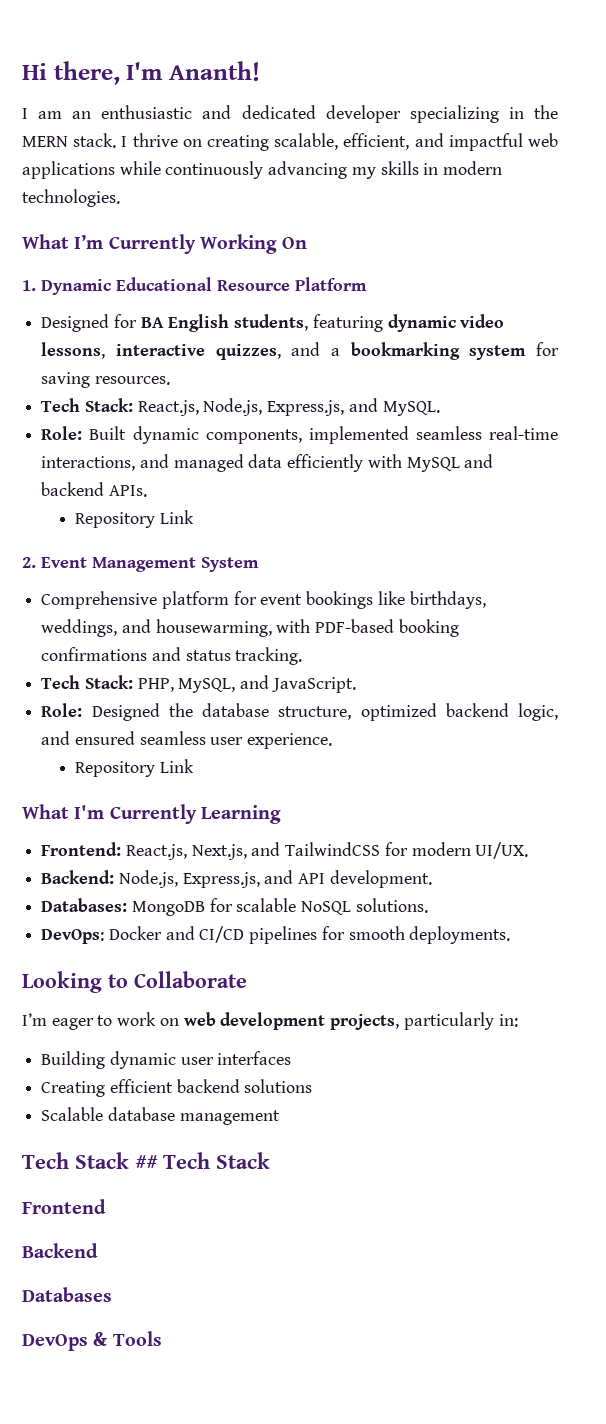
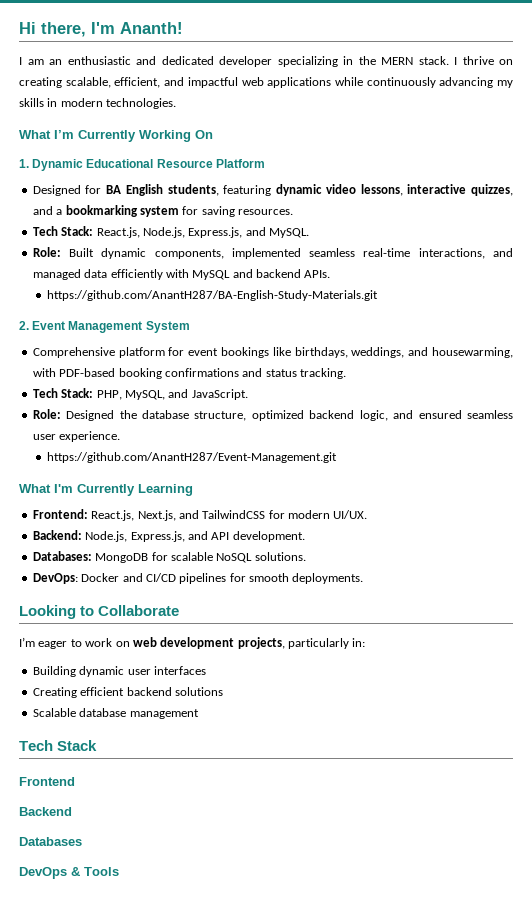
[75,510,195,528] Repository Link -> [46,290,378,301] https://github.com/AnantH287/BA-English-Study-Materials.git
[75,759,195,777] Repository Link -> [46,452,337,463] https://github.com/AnantH287/Event-Management.git
[135,1152,270,1169] ## Tech Stack -> (98, 745) none

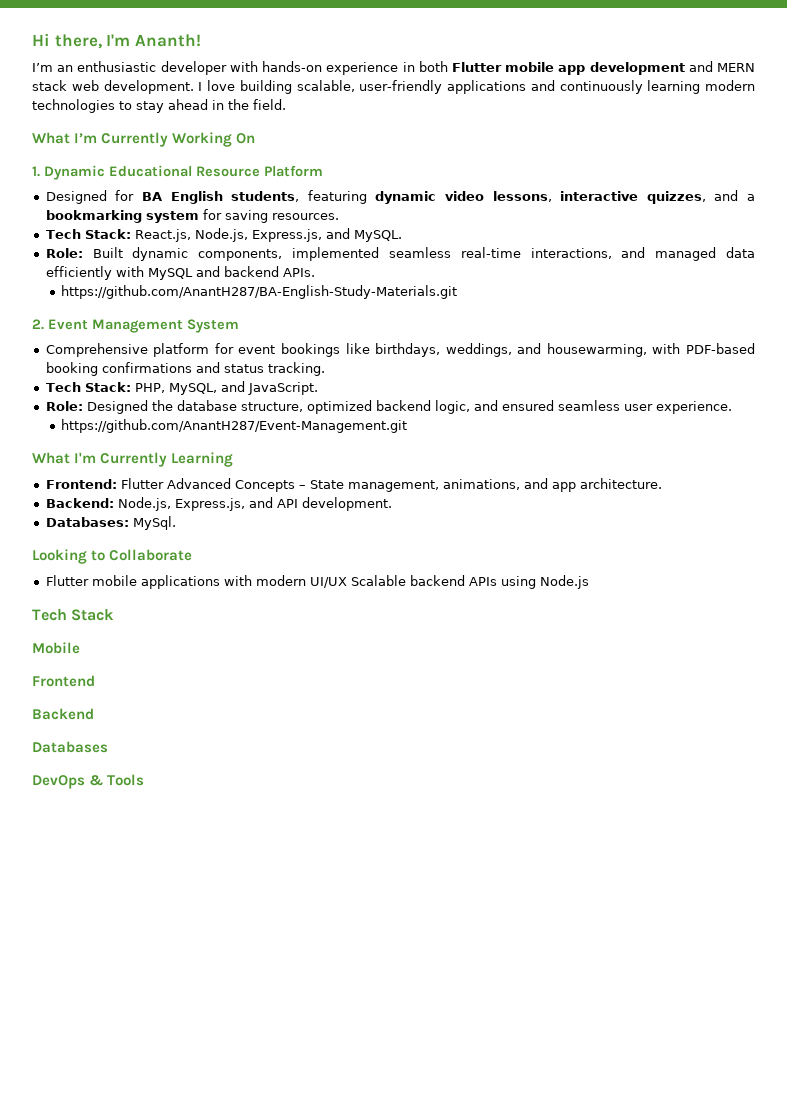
[19,56,513,67] [19,77,513,88] [19,98,177,109] I am an enthusiastic and dedicated developer specializing in the MERN stack. I thrive on creating scalable, efficient, and impactful web applications while continuously advancing my skills in modern technologies. -> [32,61,755,75] [32,80,755,94] [32,99,286,113] I’m an enthusiastic developer with hands-on experience in both Flutter mobile app development and MERN stack web development. I love building scalable, user-friendly applications and continuously learning modern technologies to stay ahead in the field.
[91,510,368,521] React.js, Next.js, and TailwindCSS for modern UI/UX. -> [120,478,662,492] Flutter Advanced Concepts – State management, animations, and app architecture.
[95,552,306,563] [32,573,364,584] [19,605,180,619] [19,637,366,649] [32,666,206,677] [32,687,223,698] [32,708,199,719] MongoDB for scalable NoSQL solutions. // DevOps: Docker and CI/CD pipelines for smooth deployments. // Looking to Collaborate // I’m eager to work on web development projects, particularly in: // Building dynamic user interfaces // Creating efficient backend solutions // Scalable database management -> [132,516,176,530] [32,549,193,564] [45,575,589,589] MySql. // Looking to Collaborate // Flutter mobile applications with modern UI/UX Scalable backend APIs using Node.js
(98, 745) none -> [32,642,80,654] // Mobile

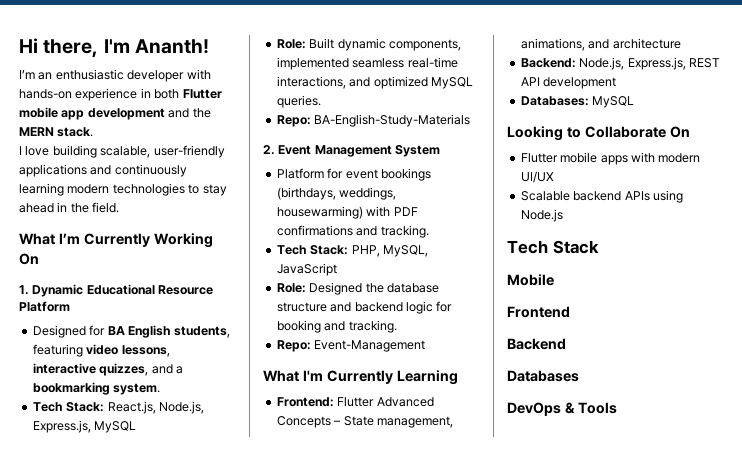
[716,63,755,72] [32,80,194,94] MERN stack web development. -> [192,108,211,118] [19,127,94,137] the MERN stack. //
[375,191,437,204] dynamic -> (83, 350) none
[145,209,339,223] system for saving resources. -> [113,383,161,395] system.
[325,228,402,242] and MySQL. -> [94,421,137,433] MySQL
[655,247,756,261] [45,266,315,280] [61,285,458,299] managed data efficiently with MySQL and backend APIs. // https://github.com/AnantH287/BA-English-Study-Materials.git -> [373,76,473,89] [276,95,321,108] [276,114,471,127] optimized MySQL queries. // Repo: BA-English-Study-Materials
[45,343,210,357] Comprehensive platform -> [276,168,324,179] Platform
[345,343,756,357] [45,362,98,376] like birthdays, weddings, and housewarming, with PDF-based booking -> [276,187,397,200] [276,206,418,219] (birthdays, weddings, housewarming) with PDF
[223,364,264,373] status -> (378, 231) none
[220,381,318,395] and JavaScript. -> [276,263,337,276] JavaScript
[240,400,732,414] [61,419,408,433] structure, optimized backend logic, and ensured seamless user experience. // https://github.com/AnantH287/Event-Management.git -> [276,301,453,314] [276,320,397,333] [276,340,426,352] structure and backend logic for booking and tracking. // Repo: Event-Management
[551,478,662,492] app architecture. -> [612,38,681,49] architecture
[248,497,392,511] and API development. -> [688,58,720,68] [520,77,617,89] REST API development
[132,516,176,530] MySql. -> [592,96,635,108] MySQL
[45,575,220,589] // Flutter mobile applications -> [669,126,690,138] [520,152,628,165] On // Flutter mobile apps
(347, 582) none -> (554, 177) //

